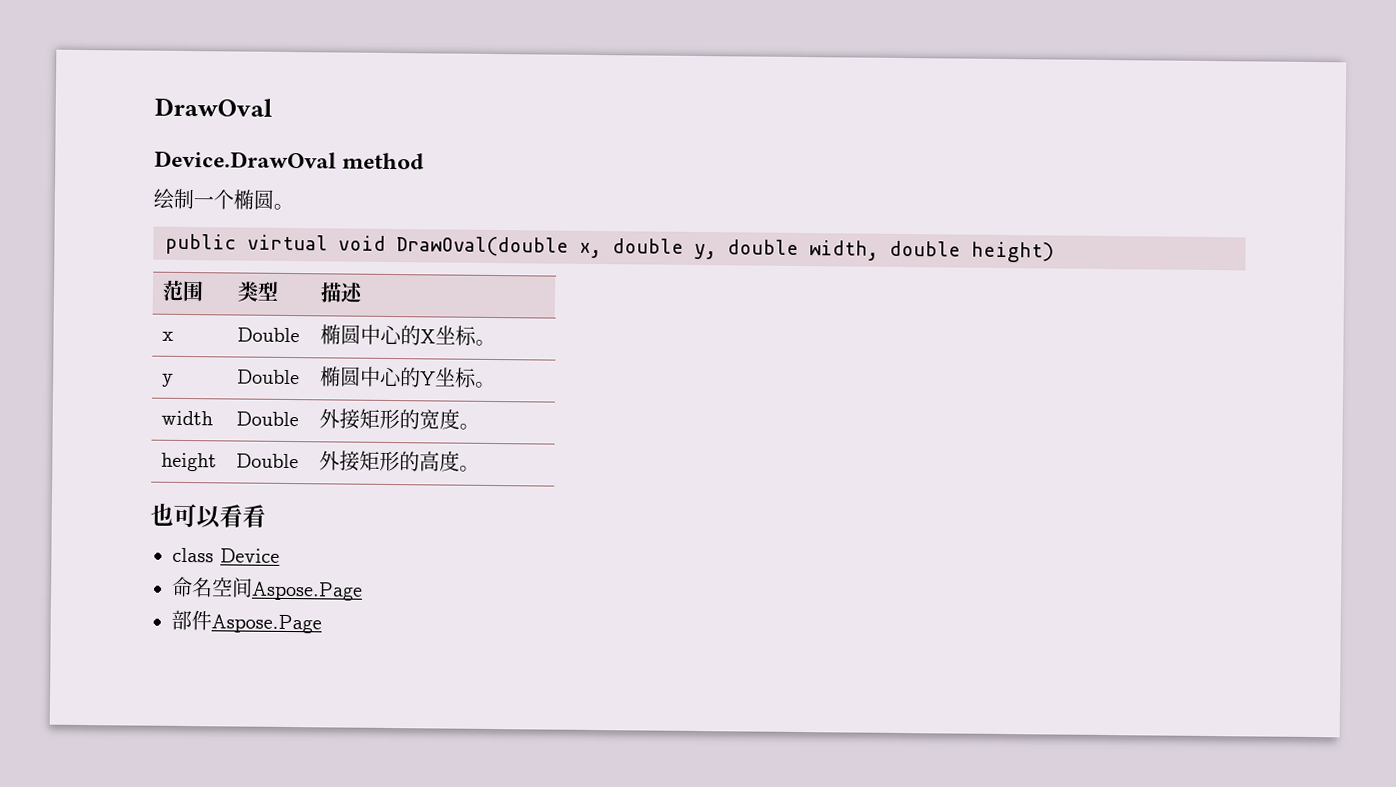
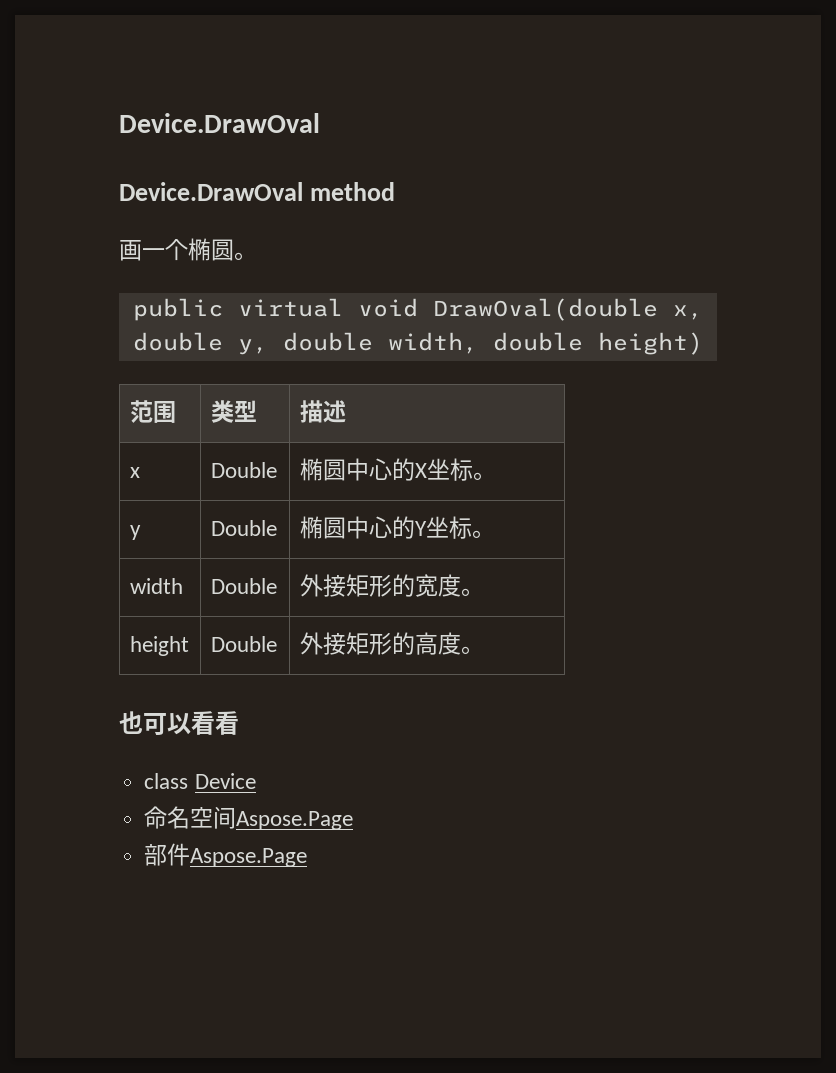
[154,97,273,117] DrawOval -> [119,113,320,133] Device.DrawOval
[153,188,194,210] 绘制 -> [119,240,142,261] 画

